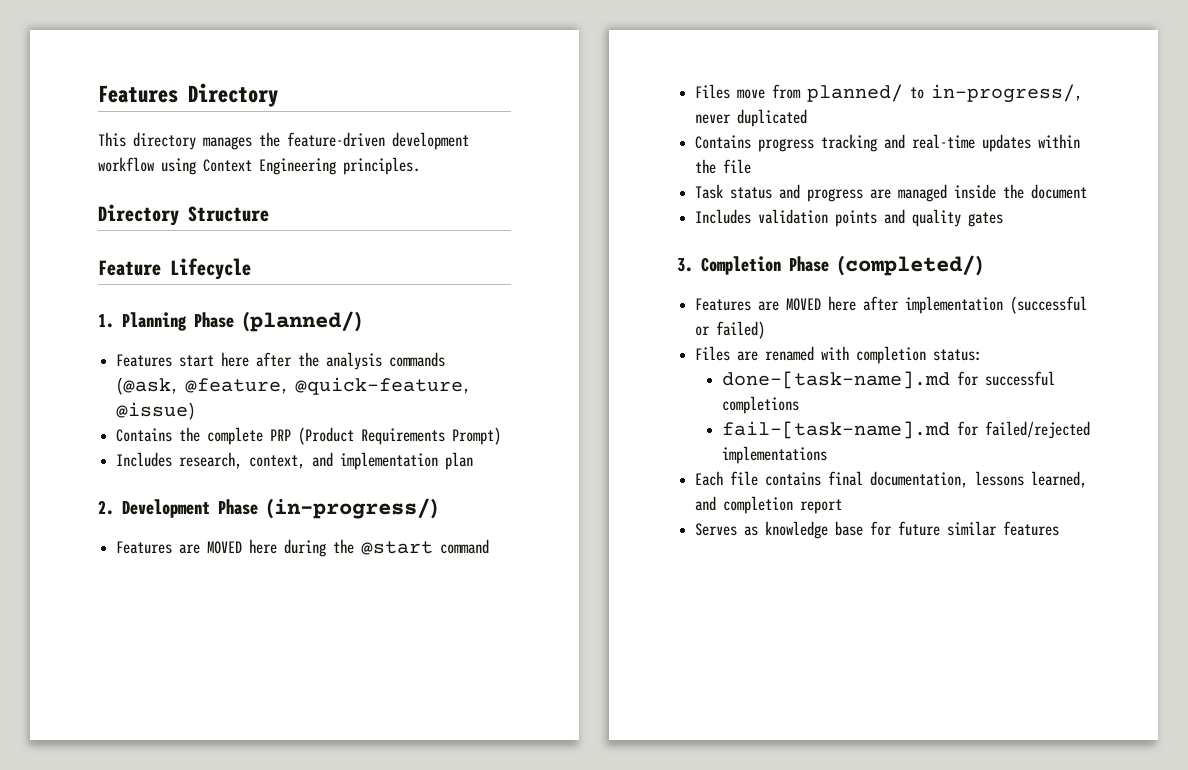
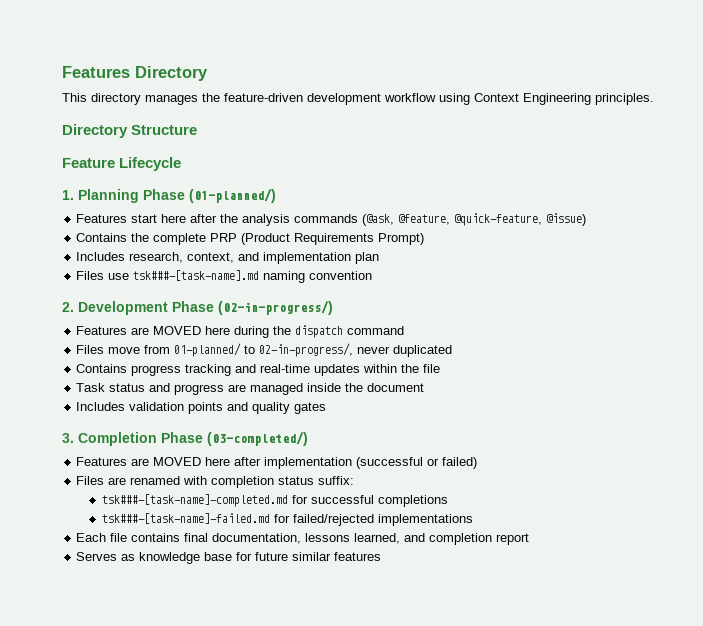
[242,311,362,332] (planned/) -> [189,189,276,203] (01-planned/)
(474, 461) none -> [76,270,373,283] // Files use tsk###-[task-name].md naming convention
[266,498,438,519] (in-progress/) -> [218,301,333,315] (02-in-progress/)
[361,541,434,555] @start -> [295,325,344,338] dispatch
[807,84,1083,103] planned/ to in-progress/, -> [174,343,354,357] 01-planned/ to 02-in-progress/,
[837,255,983,276] (completed/) -> [207,432,308,446] (03-completed/)
[933,349,983,361] [721,371,950,389] status: // done-[task-name].md -> [278,476,355,485] [102,494,289,507] status suffix: // tsk###-[task-name]-completed.md
[721,421,950,439] fail-[task-name].md -> [102,513,271,524] tsk###-[task-name]-failed.md

